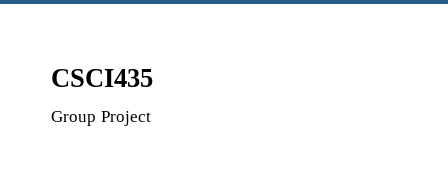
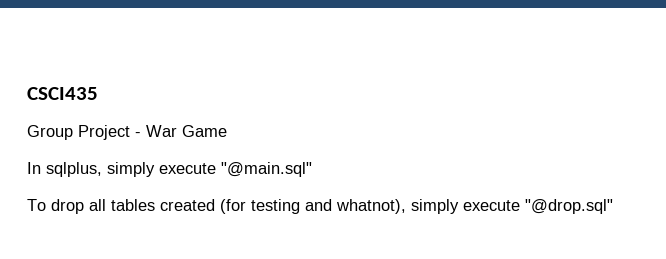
(151, 118) none -> [135,125,227,137] [27,162,312,177] [27,199,613,214] - War Game // In sqlplus, simply execute "@main.sql" // To drop all tables created (for testing and whatnot), simply execute "@drop.sql"

